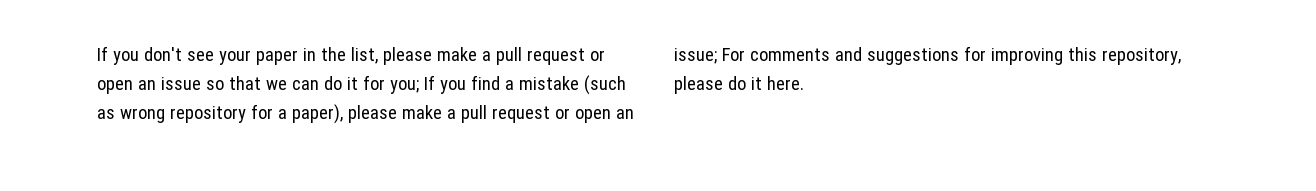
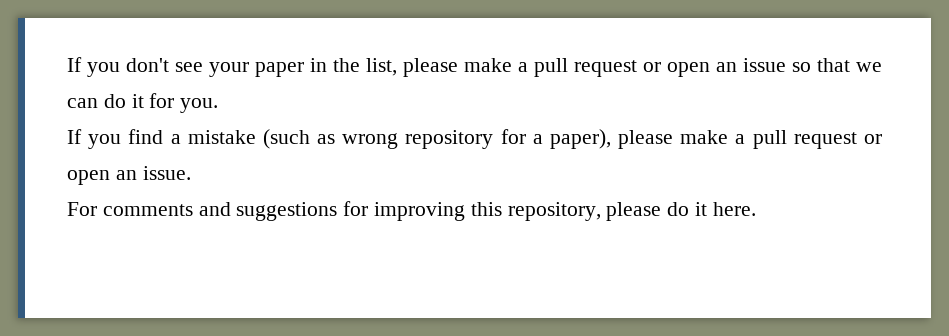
[389,80,419,94] you; -> [180,98,219,113] you. //
[674,48,717,64] issue; -> [142,166,191,180] issue. //

